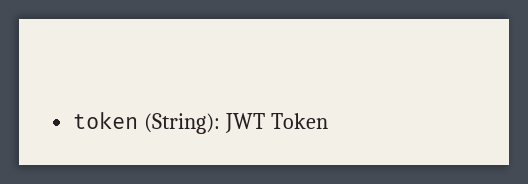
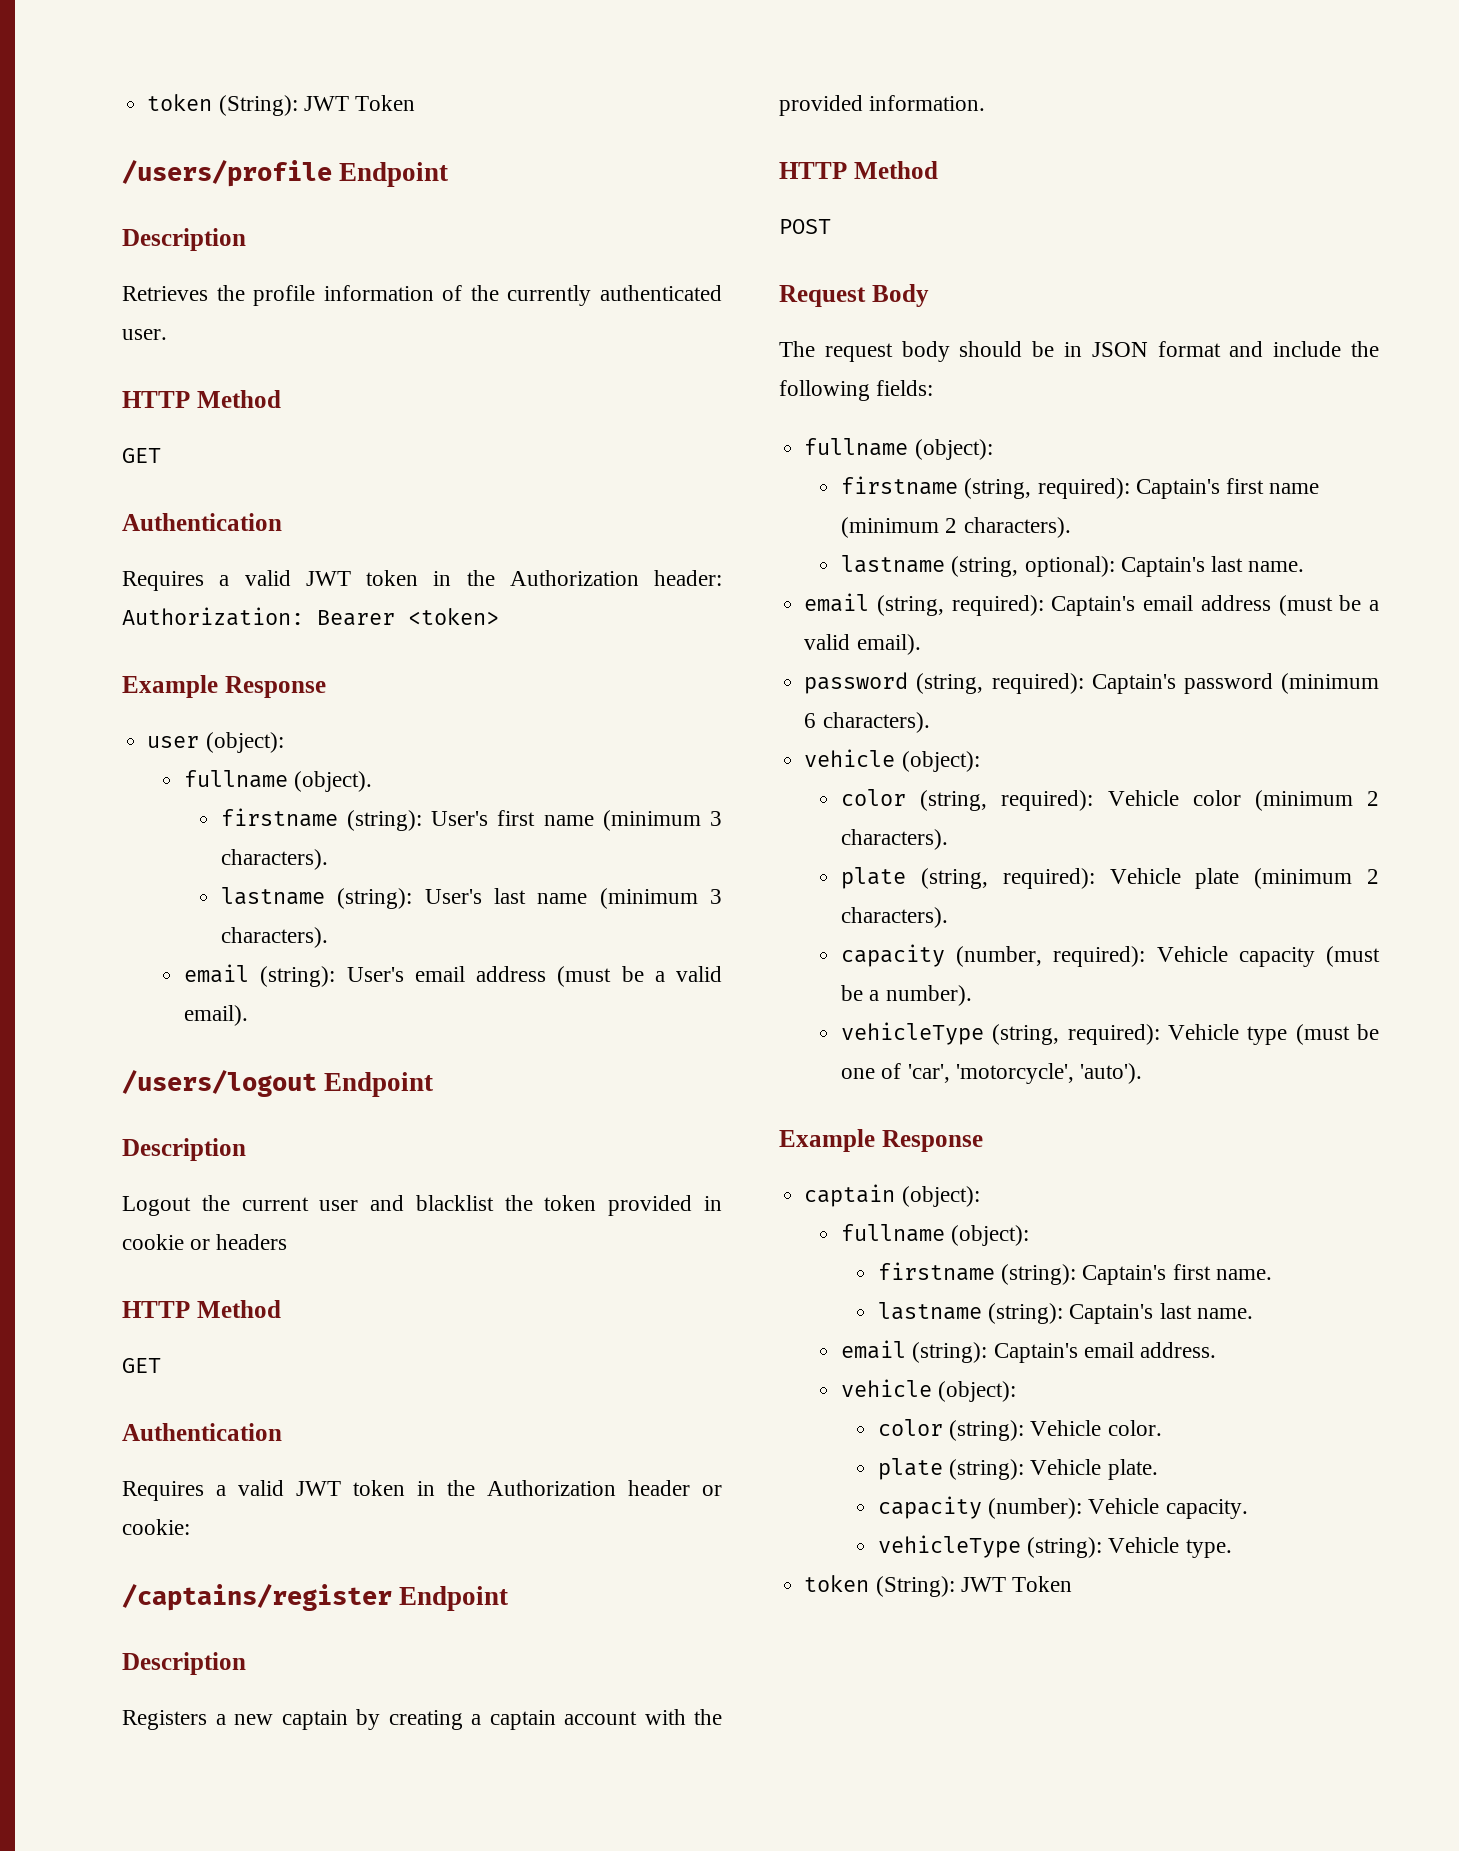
[73,112,329,134] token (String): JWT Token -> [147,94,415,116] [122,160,449,187] [122,228,246,251] [122,285,722,306] [122,329,167,340] [122,390,281,408] [122,448,161,463] [122,513,282,531] [122,570,722,591] [122,607,499,626] [122,675,326,698] [147,732,284,753] [184,770,373,792] [220,808,722,831] [220,849,328,870] [220,887,722,909] [220,927,328,948] [184,964,723,987] [184,1005,249,1026] [122,1070,434,1097] [122,1138,246,1161] [122,1195,722,1216] [122,1234,288,1250] [122,1300,281,1318] [122,1358,161,1373] [122,1423,282,1441] [122,1480,722,1501] [122,1519,190,1535] [122,1584,509,1611] [122,1652,246,1675] [122,1709,722,1730] [779,95,986,116] [779,161,938,179] [779,219,831,234] [779,284,929,307] [779,341,1379,362] [779,380,934,401] [804,438,993,460] [841,476,1320,499] [841,517,1071,538] [841,555,1305,577] [804,593,1379,616] [804,634,921,655] [804,672,1379,694] [804,712,930,733] [804,749,980,772] [841,789,1379,811] [841,829,949,850] [841,867,1379,889] [841,907,949,928] [841,944,1380,967] [841,985,972,1006] [841,1022,1379,1045] [841,1063,1142,1084] [779,1129,983,1152] [804,1184,980,1207] [841,1224,1030,1246] [877,1262,1272,1285] [877,1302,1253,1324] [841,1340,1216,1363] [841,1379,1017,1402] [877,1419,1162,1441] [877,1458,1158,1480] [877,1496,1248,1519] [877,1535,1232,1558] [804,1575,1072,1597] token (String): JWT Token // /users/profile Endpoint // Description // Retrieves the profile information of the currently authenticated user. // HTTP Method // GET // Authentication // Requires a valid JWT token in the Authorization header: Authorization: Bearer <token> // Example Response // user (object): // fullname (object). // firstname (string): User's first name (minimum 3 characters). // lastname (string): User's last name (minimum 3 characters). // email (string): User's email address (must be a valid email). // /users/logout Endpoint // Description // Logout the current user and blacklist the token provided in cookie or headers // HTTP Method // GET // Authentication // Requires a valid JWT token in the Authorization header or cookie: // /captains/register Endpoint // Description // Registers a new captain by creating a captain account with the provided information. // HTTP Method // POST // Request Body // The request body should be in JSON format and include the following fields: // fullname (object): // firstname (string, required): Captain's first name (minimum 2 characters). // lastname (string, optional): Captain's last name. // email (string, required): Captain's email address (must be a valid email). // password (string, required): Captain's password (minimum 6 characters). // vehicle (object): // color (string, required): Vehicle color (minimum 2 characters). // plate (string, required): Vehicle plate (minimum 2 characters). // capacity (number, required): Vehicle capacity (must be a number). // vehicleType (string, required): Vehicle type (must be one of 'car', 'motorcycle', 'auto'). // Example Response // captain (object): // fullname (object): // firstname (string): Captain's first name. // lastname (string): Captain's last name. // email (string): Captain's email address. // vehicle (object): // color (string): Vehicle color. // plate (string): Vehicle plate. // capacity (number): Vehicle capacity. // vehicleType (string): Vehicle type. // token (String): JWT Token

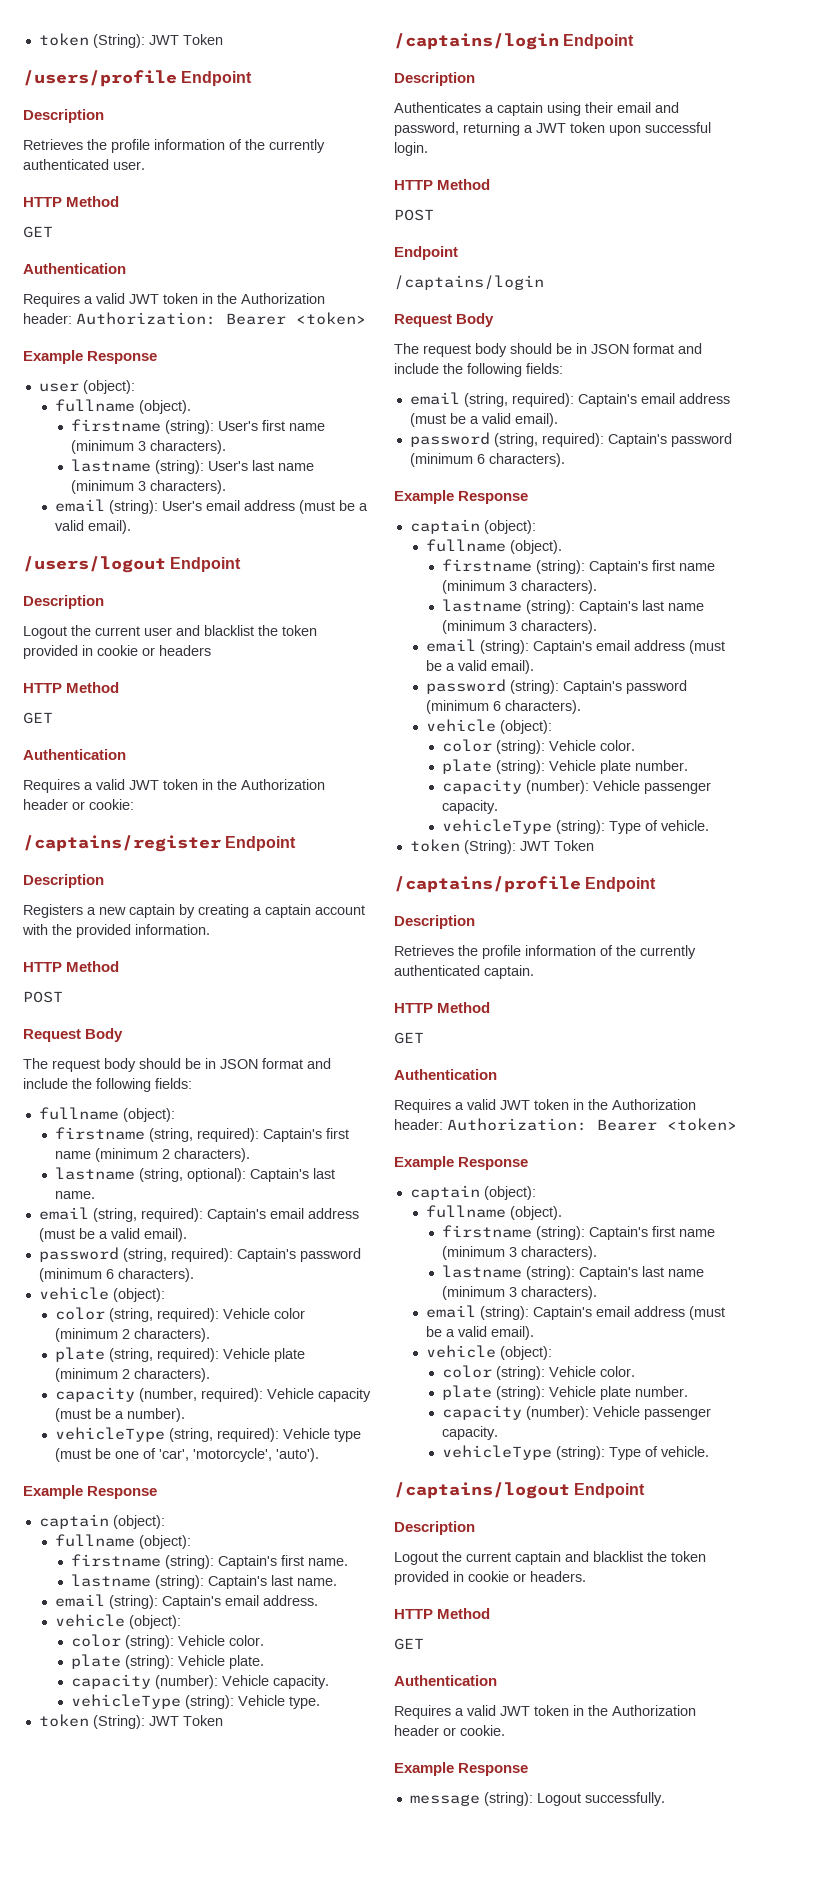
(1072, 1584) none -> [394,33,635,50] [394,72,475,86] [394,102,679,116] [394,122,711,136] [394,142,428,156] [394,179,491,190] [394,209,434,221] [394,246,458,260] [394,275,544,290] [394,313,495,327] [394,343,702,357] [394,363,563,377] [409,392,730,407] [409,413,558,427] [409,432,732,447] [409,453,565,467] [394,490,529,504] [409,519,536,534] [425,539,562,554] [441,559,715,574] [441,580,597,594] [441,599,704,614] [441,620,597,634] [425,639,725,654] [425,660,534,674] [425,679,687,694] [425,700,581,714] [425,719,552,734] [441,739,635,754] [441,759,688,774] [441,779,711,794] [441,800,498,814] [441,819,709,834] [409,839,594,854] [394,876,657,893] [394,915,475,929] [394,945,696,959] [394,965,534,979] [394,1002,491,1013] [394,1032,424,1044] [394,1069,497,1080] [394,1099,696,1113] [394,1118,737,1131] [394,1156,529,1170] [409,1185,536,1200] [425,1205,562,1220] [441,1225,715,1240] [441,1246,597,1260] [441,1265,704,1280] [441,1286,597,1300] [425,1305,725,1320] [425,1326,534,1340] [425,1345,552,1360] [441,1365,635,1380] [441,1385,688,1400] [441,1405,711,1420] [441,1426,498,1440] [441,1445,709,1460] [394,1482,646,1499] [394,1521,475,1535] [394,1551,706,1565] [394,1571,586,1585] [394,1608,491,1619] [394,1638,424,1650] [394,1675,497,1686] [394,1705,696,1719] [394,1725,505,1736] [394,1762,529,1776] [409,1792,665,1806] // /captains/login Endpoint // Description // Authenticates a captain using their email and password, returning a JWT token upon successful login. // HTTP Method // POST // Endpoint // /captains/login // Request Body // The request body should be in JSON format and include the following fields: // email (string, required): Captain's email address (must be a valid email). // password (string, required): Captain's password (minimum 6 characters). // Example Response // captain (object): // fullname (object). // firstname (string): Captain's first name (minimum 3 characters). // lastname (string): Captain's last name (minimum 3 characters). // email (string): Captain's email address (must be a valid email). // password (string): Captain's password (minimum 6 characters). // vehicle (object): // color (string): Vehicle color. // plate (string): Vehicle plate number. // capacity (number): Vehicle passenger capacity. // vehicleType (string): Type of vehicle. // token (String): JWT Token // /captains/profile Endpoint // Description // Retrieves the profile information of the currently authenticated captain. // HTTP Method // GET // Authentication // Requires a valid JWT token in the Authorization header: Authorization: Bearer <token> // Example Response // captain (object): // fullname (object). // firstname (string): Captain's first name (minimum 3 characters). // lastname (string): Captain's last name (minimum 3 characters). // email (string): Captain's email address (must be a valid email). // vehicle (object): // color (string): Vehicle color. // plate (string): Vehicle plate number. // capacity (number): Vehicle passenger capacity. // vehicleType (string): Type of vehicle. // /captains/logout Endpoint // Description // Logout the current captain and blacklist the token provided in cookie or headers. // HTTP Method // GET // Authentication // Requires a valid JWT token in the Authorization header or cookie. // Example Response // message (string): Logout successfully.

